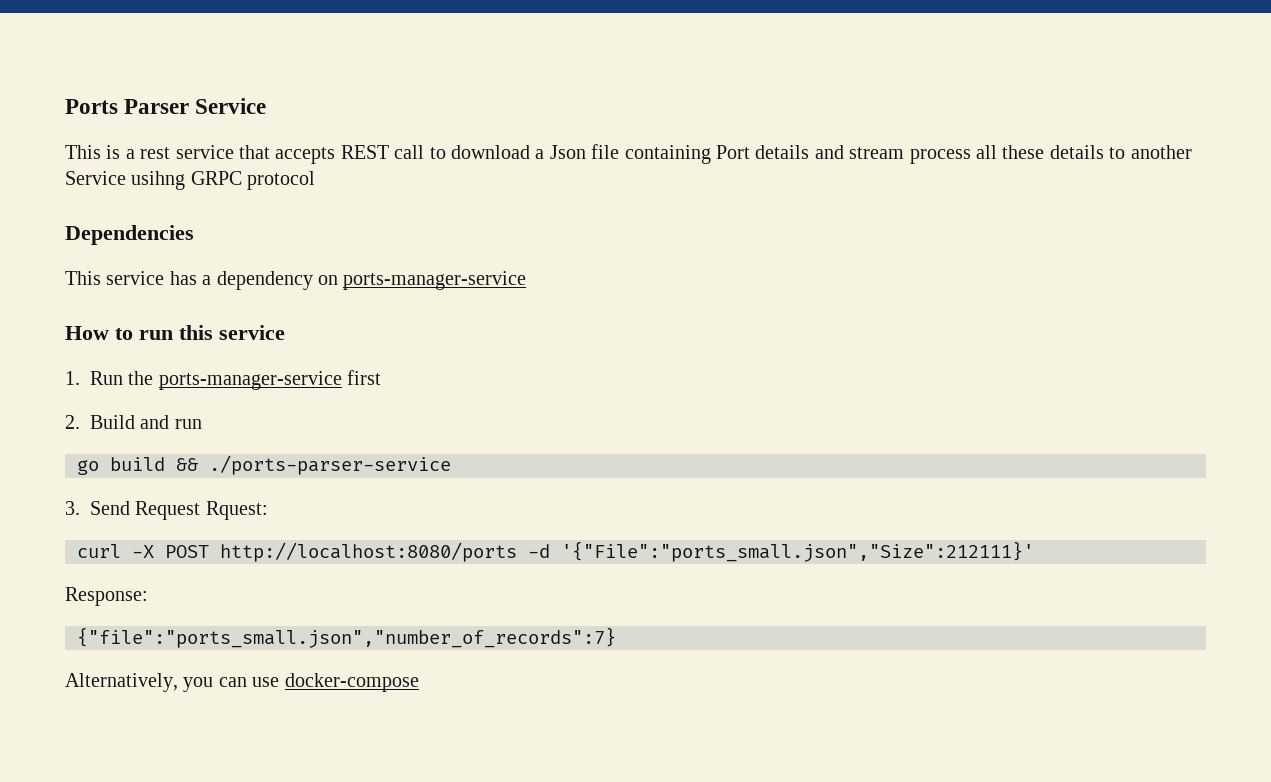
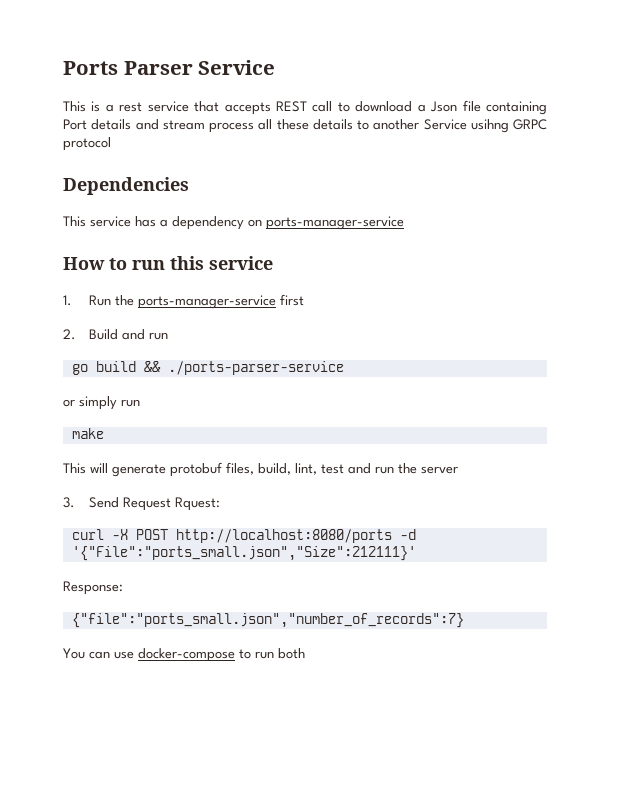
(451, 465) none -> [63,396,140,410] [71,428,104,439] [63,462,458,477] // or simply run // make // This will generate protobuf files, build, lint, test and run the server
[65,673,214,692] Alternatively, you -> [63,648,85,659] You
(419, 682) none -> [239,648,305,659] to run both

